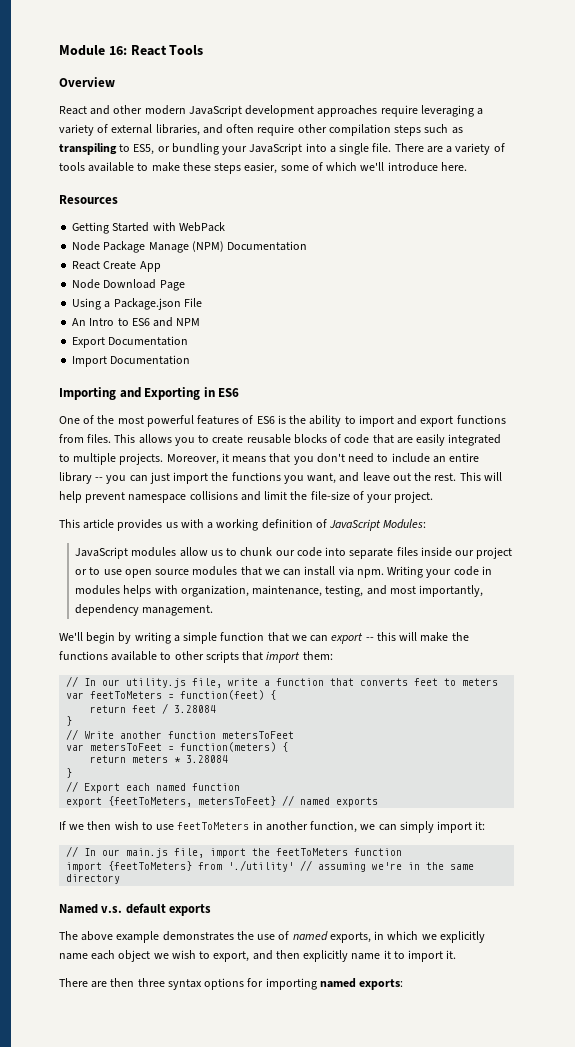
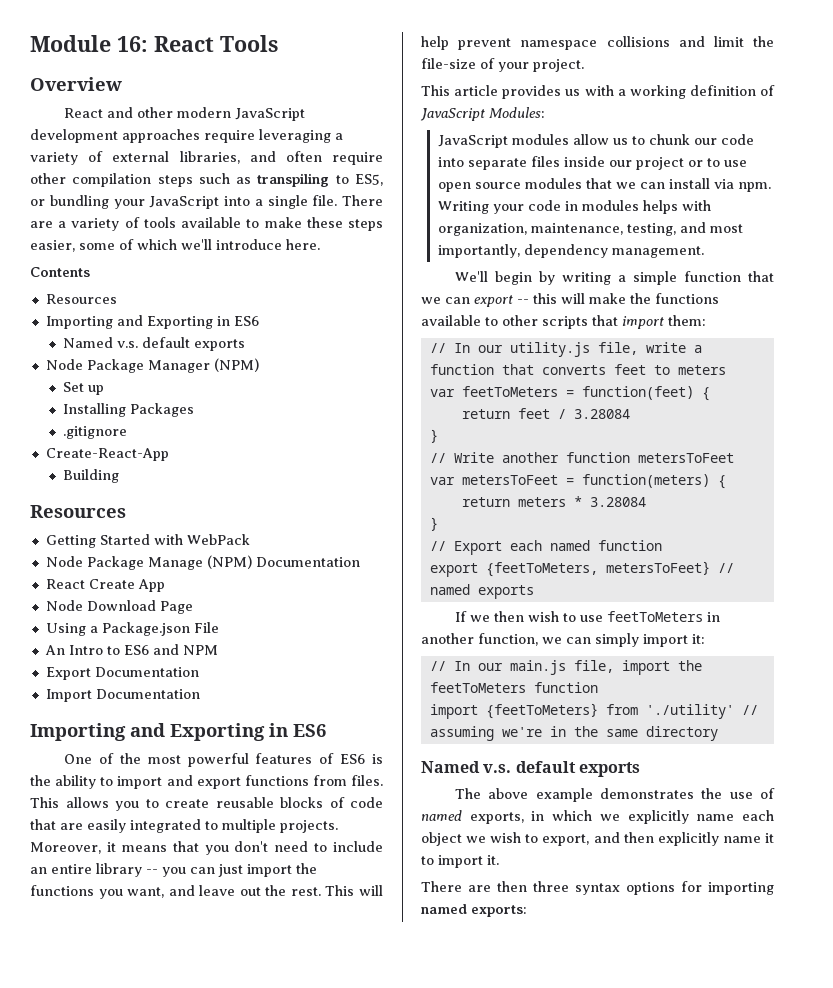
(467, 166) none -> [30,267,90,277] [45,294,117,304] [45,315,259,329] [62,337,245,351] [45,358,259,373] [62,382,104,395] [62,403,194,417] [62,426,127,439] [45,448,169,461] [62,469,119,483] // Contents // Resources // Importing and Exporting in ES6 // Named v.s. default exports // Node Package Manager (NPM) // Set up // Installing Packages // .gitignore // Create-React-App // Building

